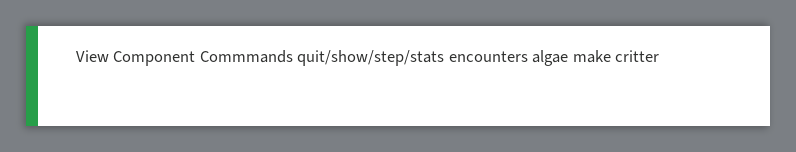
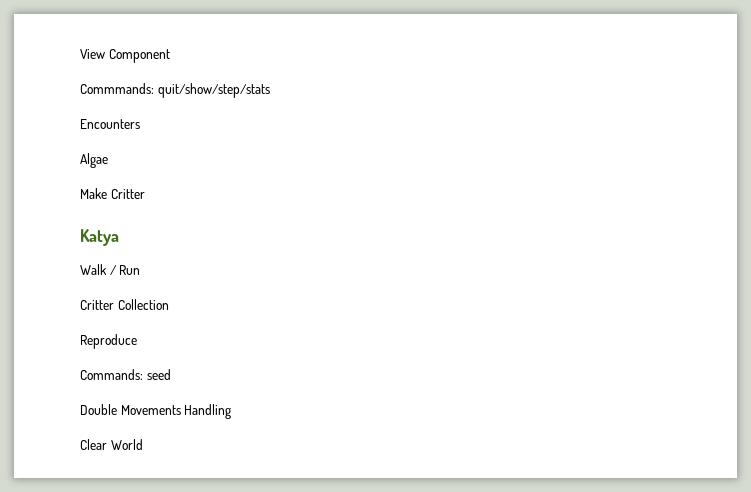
[199,50,293,63] Commmands -> [80,83,154,94] // Commmands:
[448,50,660,66] encounters algae make critter -> [80,119,140,129] [80,153,108,168] [80,188,145,199] [80,229,119,246] [80,264,141,275] [80,299,169,310] [80,334,137,349] [80,369,171,380] [80,404,232,419] [80,439,143,450] // Encounters // Algae // Make Critter // Katya // Walk / Run // Critter Collection // Reproduce // Commands: seed // Double Movements Handling // Clear World

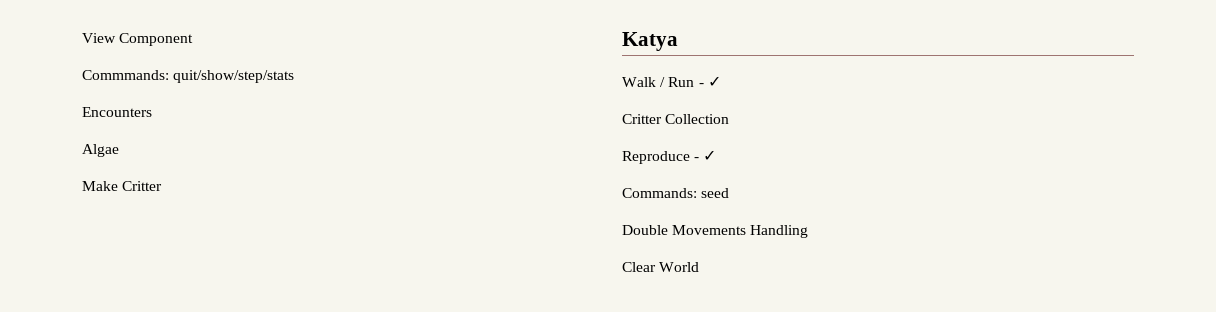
(141, 270) none -> [698,76,721,87] - ✓
(137, 341) none -> [694,150,717,161] - ✓

